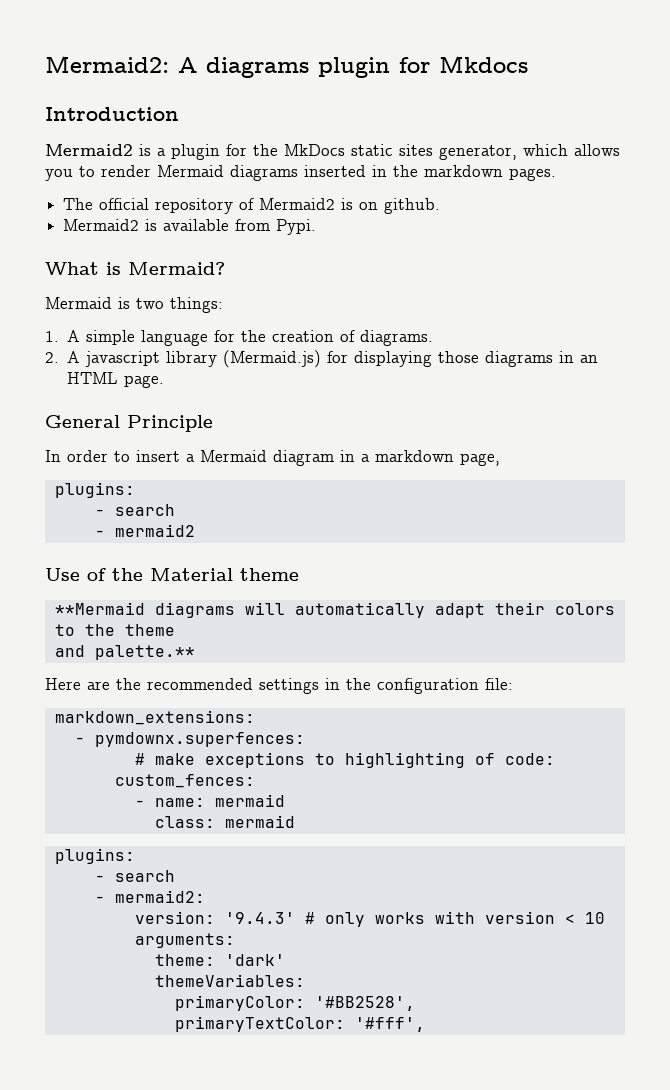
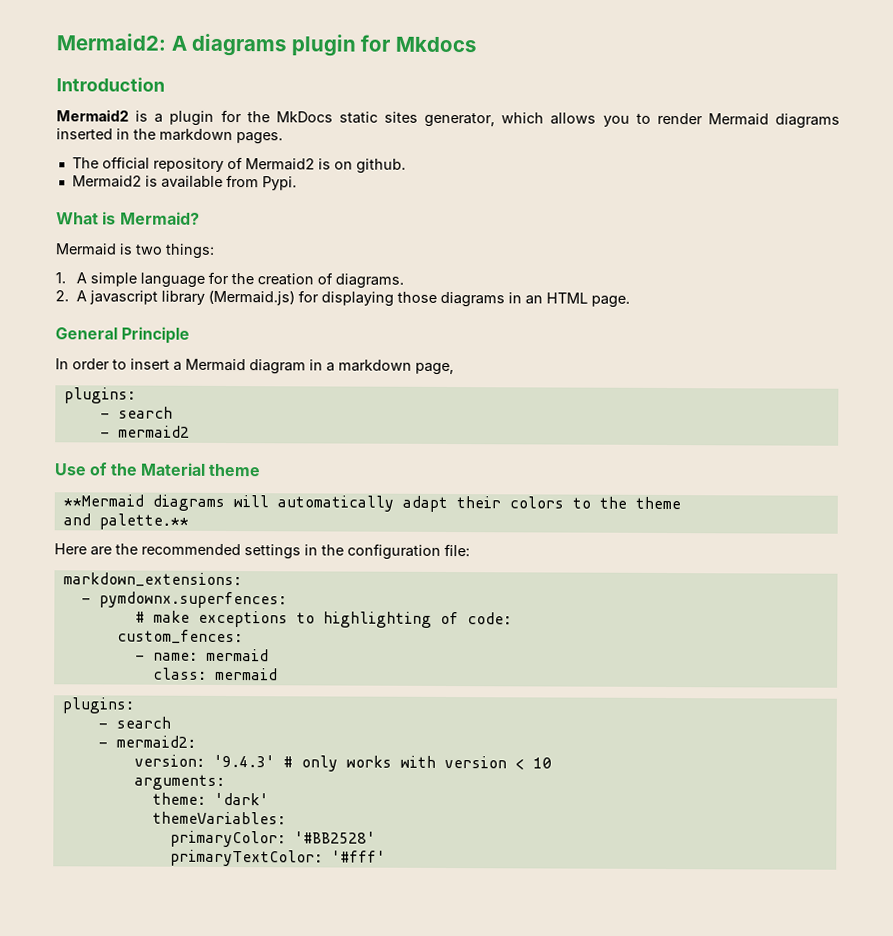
[314,996,415,1011] '#BB2528', -> [293,831,376,844] '#BB2528'
[354,1017,425,1032] '#fff', -> [330,850,386,863] '#fff'

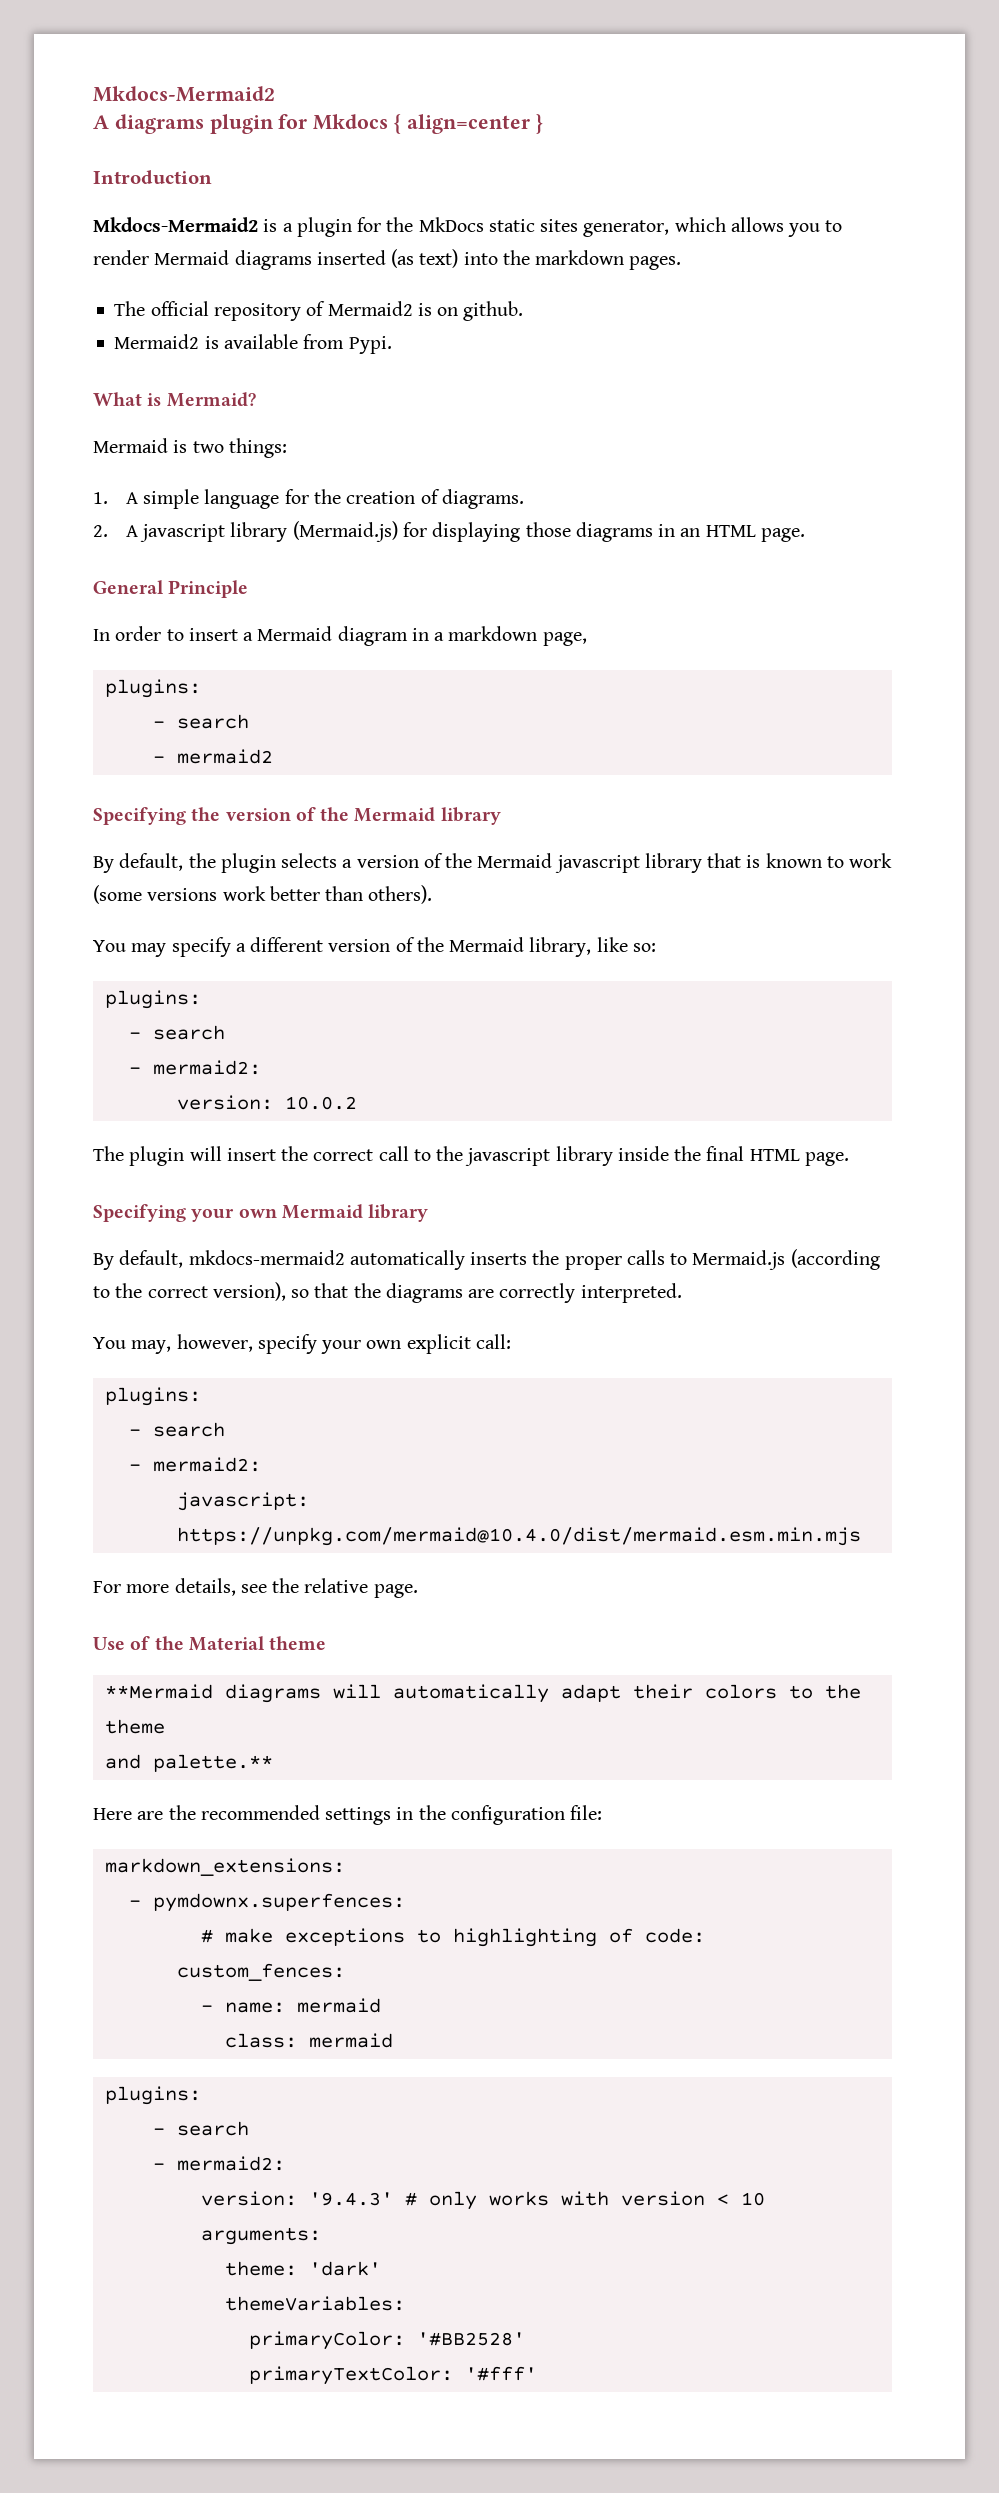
[56,33,166,51] Mermaid2: -> [93,86,275,102] Mkdocs-Mermaid2 //
(476, 44) none -> [394,114,543,134] { align=center }
[56,109,129,122] Mermaid2 -> [93,217,258,232] Mkdocs-Mermaid2
[116,128,130,140] in -> [391,249,498,268] (as text) into
(190, 431) none -> [93,807,501,825] [93,853,893,873] [93,885,433,904] [93,937,656,957] [104,990,201,1009] [128,1025,225,1040] [128,1060,261,1075] [176,1095,357,1110] [93,1146,849,1166] [93,1204,429,1222] [93,1249,880,1270] [93,1282,682,1303] [93,1334,511,1354] [104,1387,201,1406] [128,1422,225,1437] [128,1457,261,1472] [176,1492,309,1511] [176,1527,861,1546] [93,1578,418,1598] // Specifying the version of the Mermaid library // By default, the plugin selects a version of the Mermaid javascript library that is known to work (some versions work better than others). // You may specify a different version of the Mermaid library, like so: // plugins: // - search // - mermaid2: // version: 10.0.2 // The plugin will insert the correct call to the javascript library inside the final HTML page. // Specifying your own Mermaid library // By default, mkdocs-mermaid2 automatically inserts the proper calls to Mermaid.js (according to the correct version), so that the diagrams are correctly interpreted. // You may, however, specify your own explicit call: // plugins: // - search // - mermaid2: // javascript: https://unpkg.com/mermaid@10.4.0/dist/mermaid.esm.min.mjs // For more details, see the relative page.

